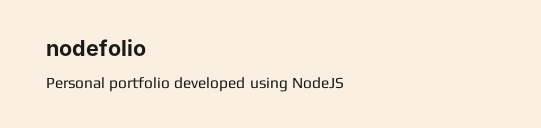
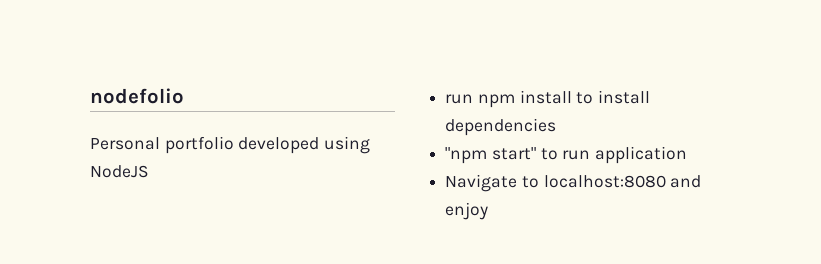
(344, 83) none -> [445,90,651,108] [445,118,557,136] [445,146,688,164] [445,174,702,192] [445,202,489,220] // run npm install to install dependencies // "npm start" to run application // Navigate to localhost:8080 and enjoy

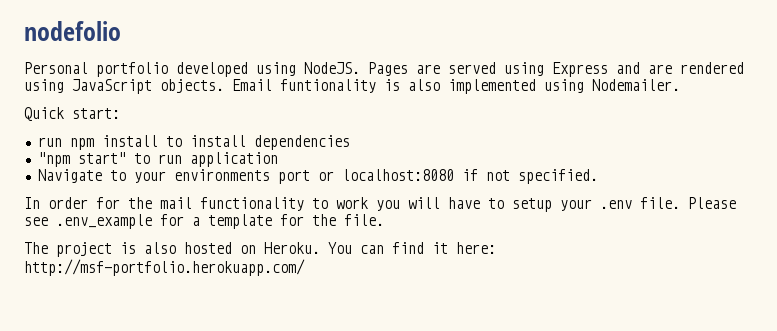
[90,165,149,178] NodeJS -> [304,62,744,77] [24,79,680,94] [24,107,120,121] NodeJS. Pages are served using Express and are rendered using JavaScript objects. Email funtionality is also implemented using Nodemailer. // Quick start:
[543,175,702,188] [445,202,489,220] localhost:8080 and enjoy -> [133,169,598,184] [24,197,736,212] [24,214,384,229] [24,242,496,257] [24,259,305,276] your environments port or localhost:8080 if not specified. // In order for the mail functionality to work you will have to setup your .env file. Please see .env_example for a template for the file. // The project is also hosted on Heroku. You can find it here: http://msf-portfolio.herokuapp.com/

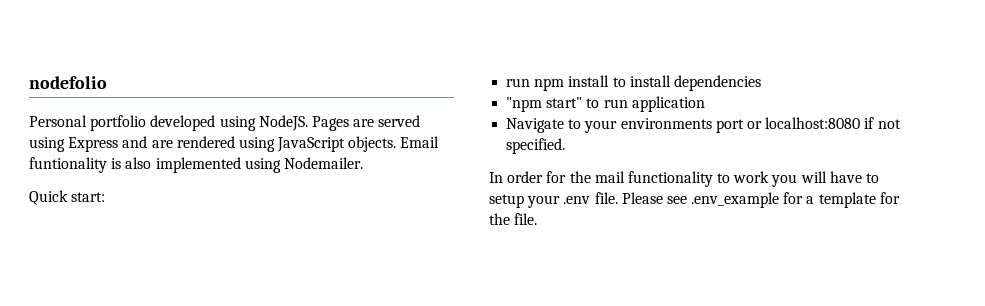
[24,242,496,257] [24,259,305,276] // The project is also hosted on Heroku. You can find it here: http://msf-portfolio.herokuapp.com/ -> (538, 219) none

